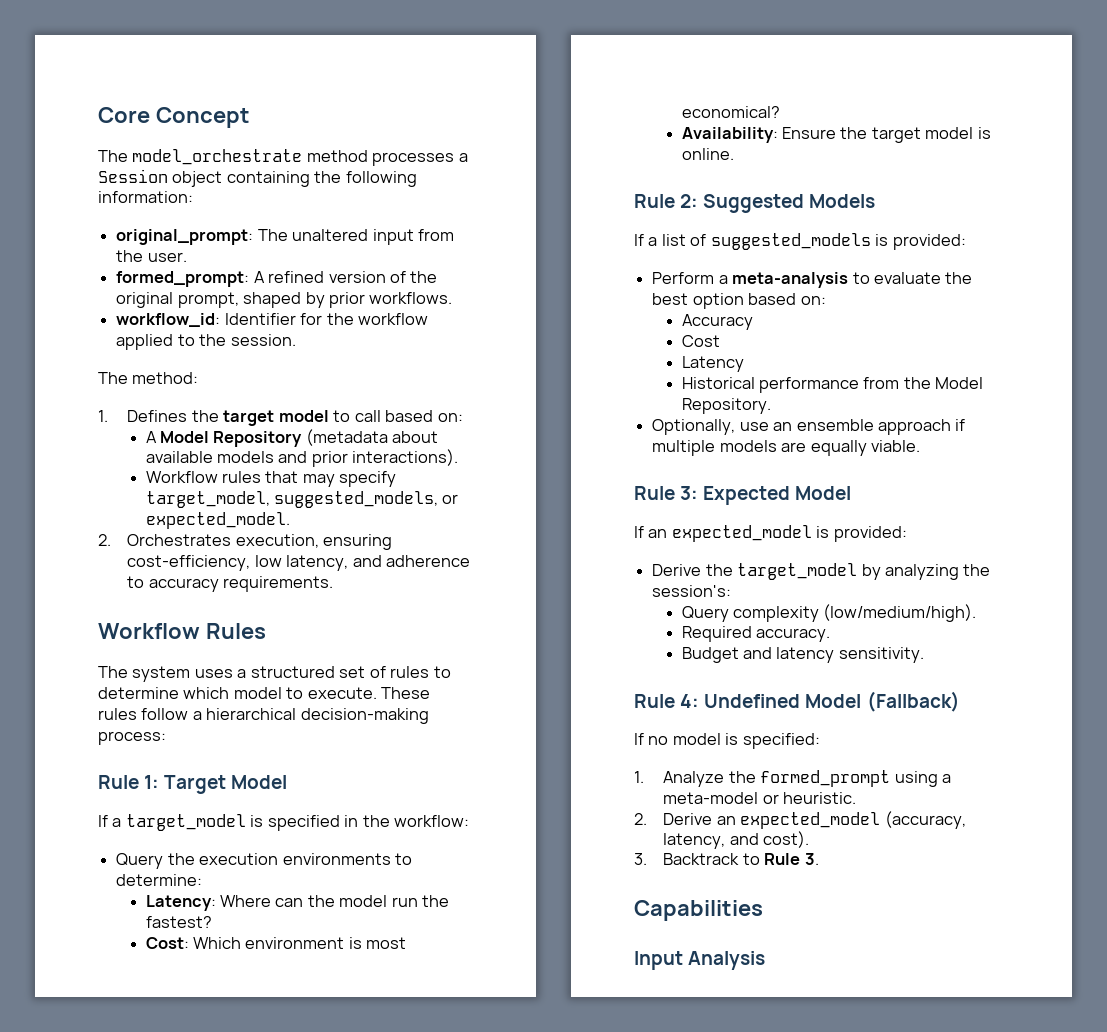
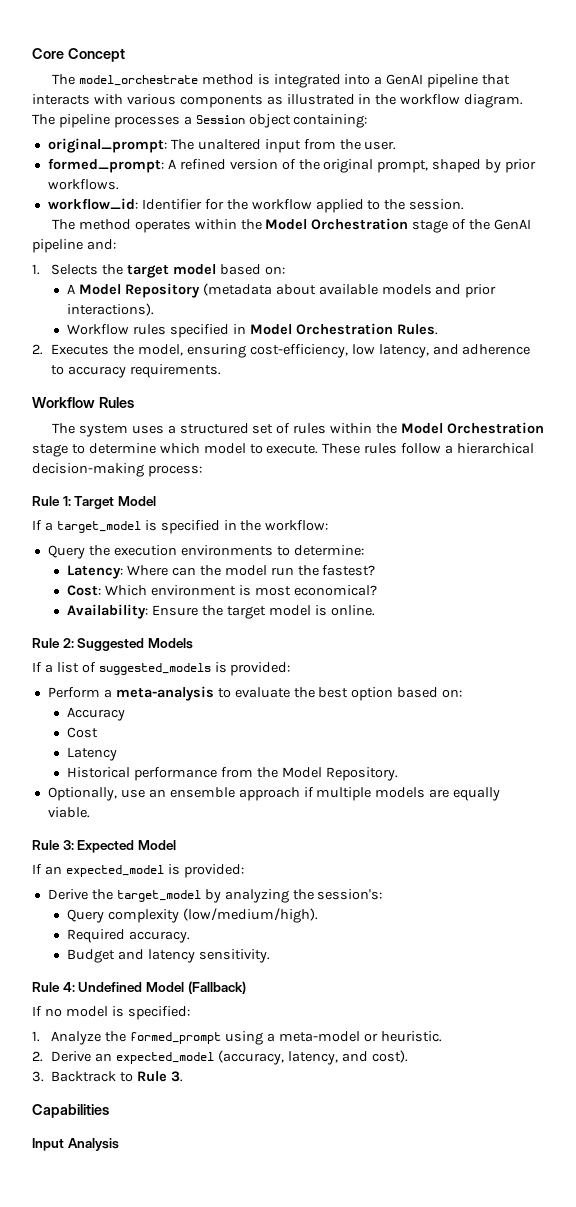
[372,152,468,166] [98,169,417,187] [98,191,193,203] processes a Session object containing the following information: -> [257,74,511,88] [32,94,524,108] [32,114,368,128] is integrated into a GenAI pipeline that interacts with various components as illustrated in the workflow diagram. The pipeline processes a Session object containing:
[132,372,199,384] [98,410,381,426] method: // 1. Defines the target model to call -> [78,218,532,233] [32,239,116,253] [32,264,216,278] method operates within the Model Orchestration stage of the GenAI pipeline and: // 1. Selects the target model
[265,471,397,487] [145,491,459,508] [145,512,290,529] [98,534,319,548] that may specify target_model, suggested_models, or expected_model. // 2. Orchestrates execution, -> [169,323,438,338] [32,344,183,356] specified in Model Orchestration Rules. // 2. Executes the model,
(430, 672) none -> [330,422,544,434] [32,444,68,457] within the Model Orchestration stage

